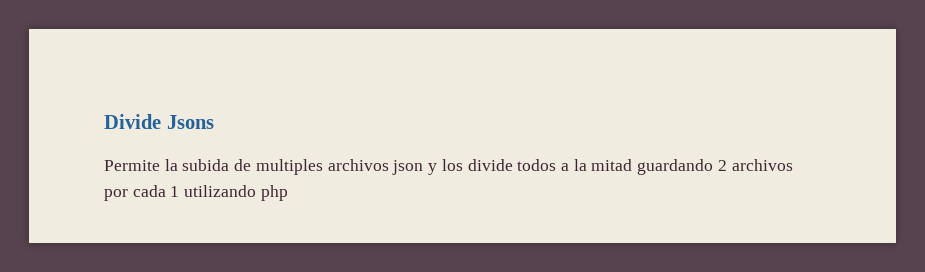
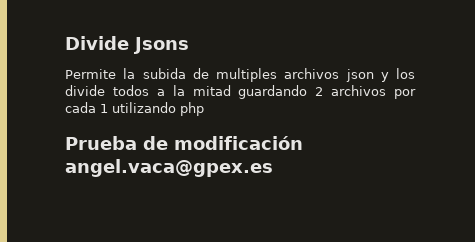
(288, 193) none -> [65,136,303,150] [65,159,273,177] // Prueba de modificación angel.vaca@gpex.es

